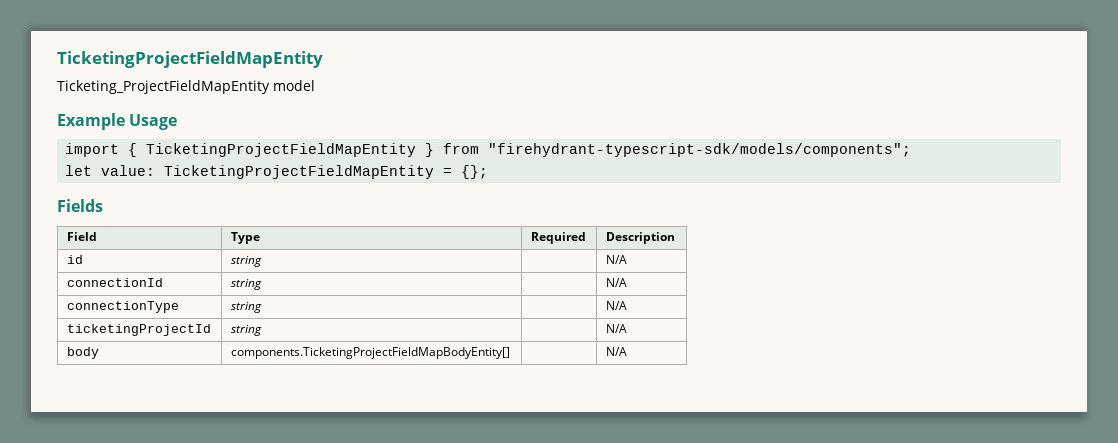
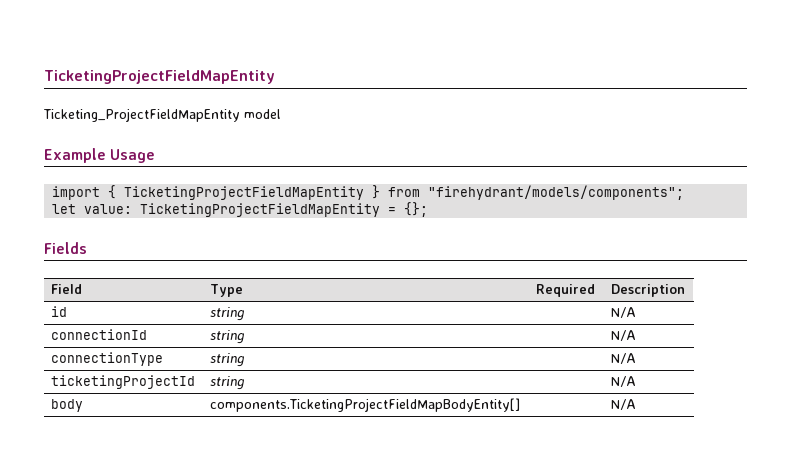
[488,143,912,157] "firehydrant-typescript-sdk/models/components"; -> [428,185,685,200] "firehydrant/models/components";

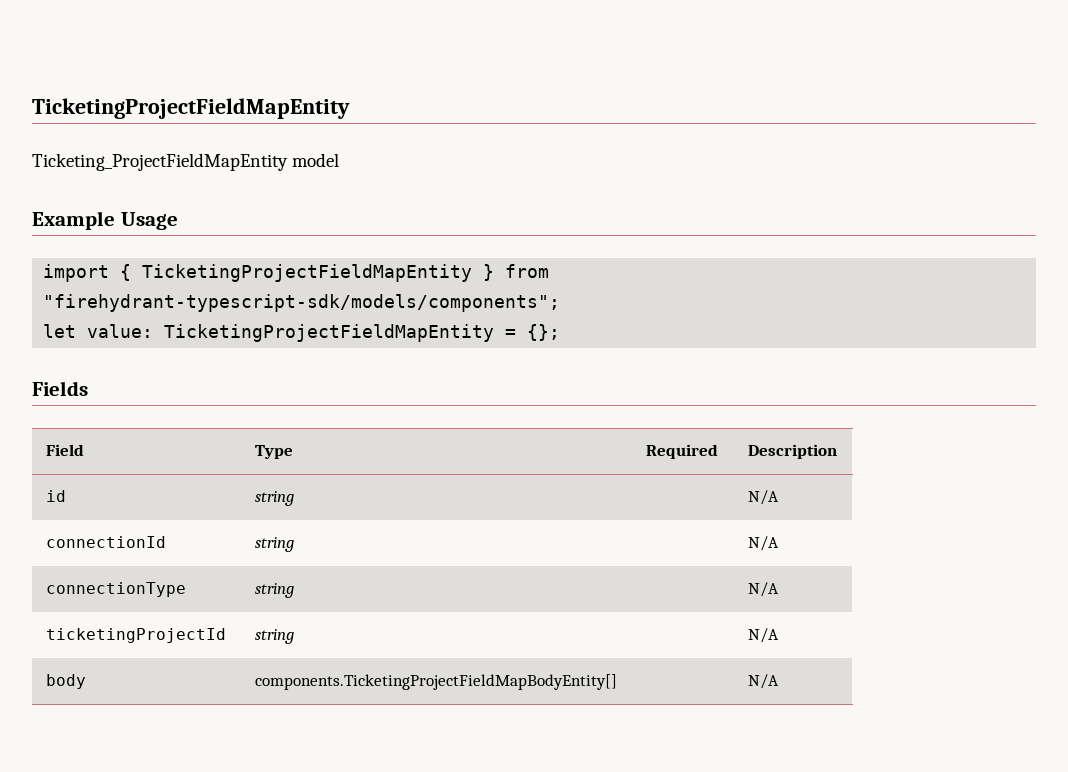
[428,185,685,200] "firehydrant/models/components"; -> [43,294,561,312] "firehydrant-typescript-sdk/models/components";

